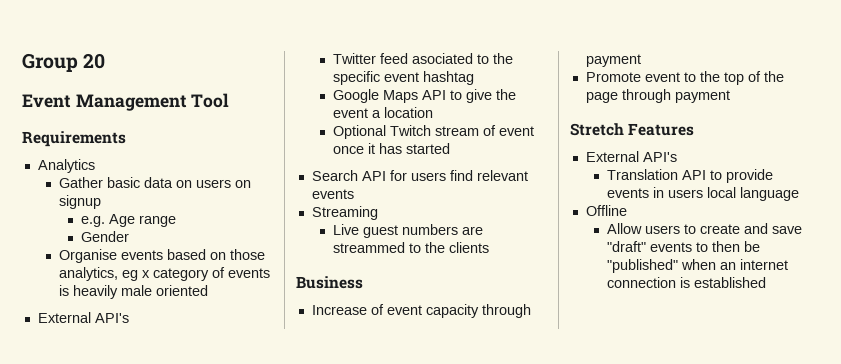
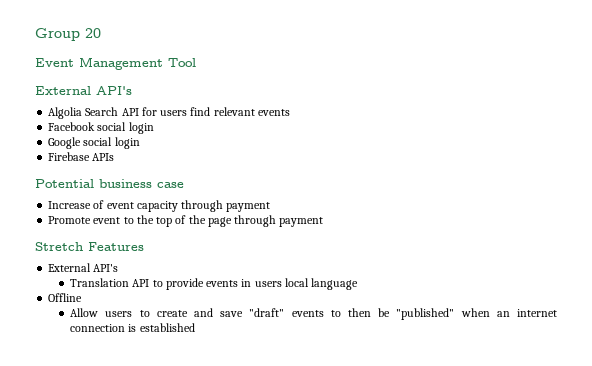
[22,131,126,147] [37,159,95,173] [59,177,252,188] [59,195,102,209] [80,214,176,227] [80,231,129,242] [59,249,266,263] [59,267,271,281] [59,285,209,299] [37,312,129,323] [333,53,514,64] [333,71,475,85] [333,89,517,103] [333,107,434,118] [333,125,535,139] [333,143,451,154] Requirements // Analytics // Gather basic data on users on signup // e.g. Age range // Gender // Organise events based on those analytics, eg x category of events is heavily male oriented // External API's // Twitter feed asociated to the specific event hashtag // Google Maps API to give the event a location // Optional Twitch stream of event once it has started // -> [35,86,132,95] [48,107,83,119] External API's // Algolia
[311,206,378,220] [333,224,484,238] [333,242,490,253] [296,276,363,289] Streaming // Live guest numbers are streammed to the clients // Business -> [48,122,154,134] [48,137,140,149] [48,152,115,161] [35,179,184,188] Facebook social login // Google social login // Firebase APIs // Potential business case

